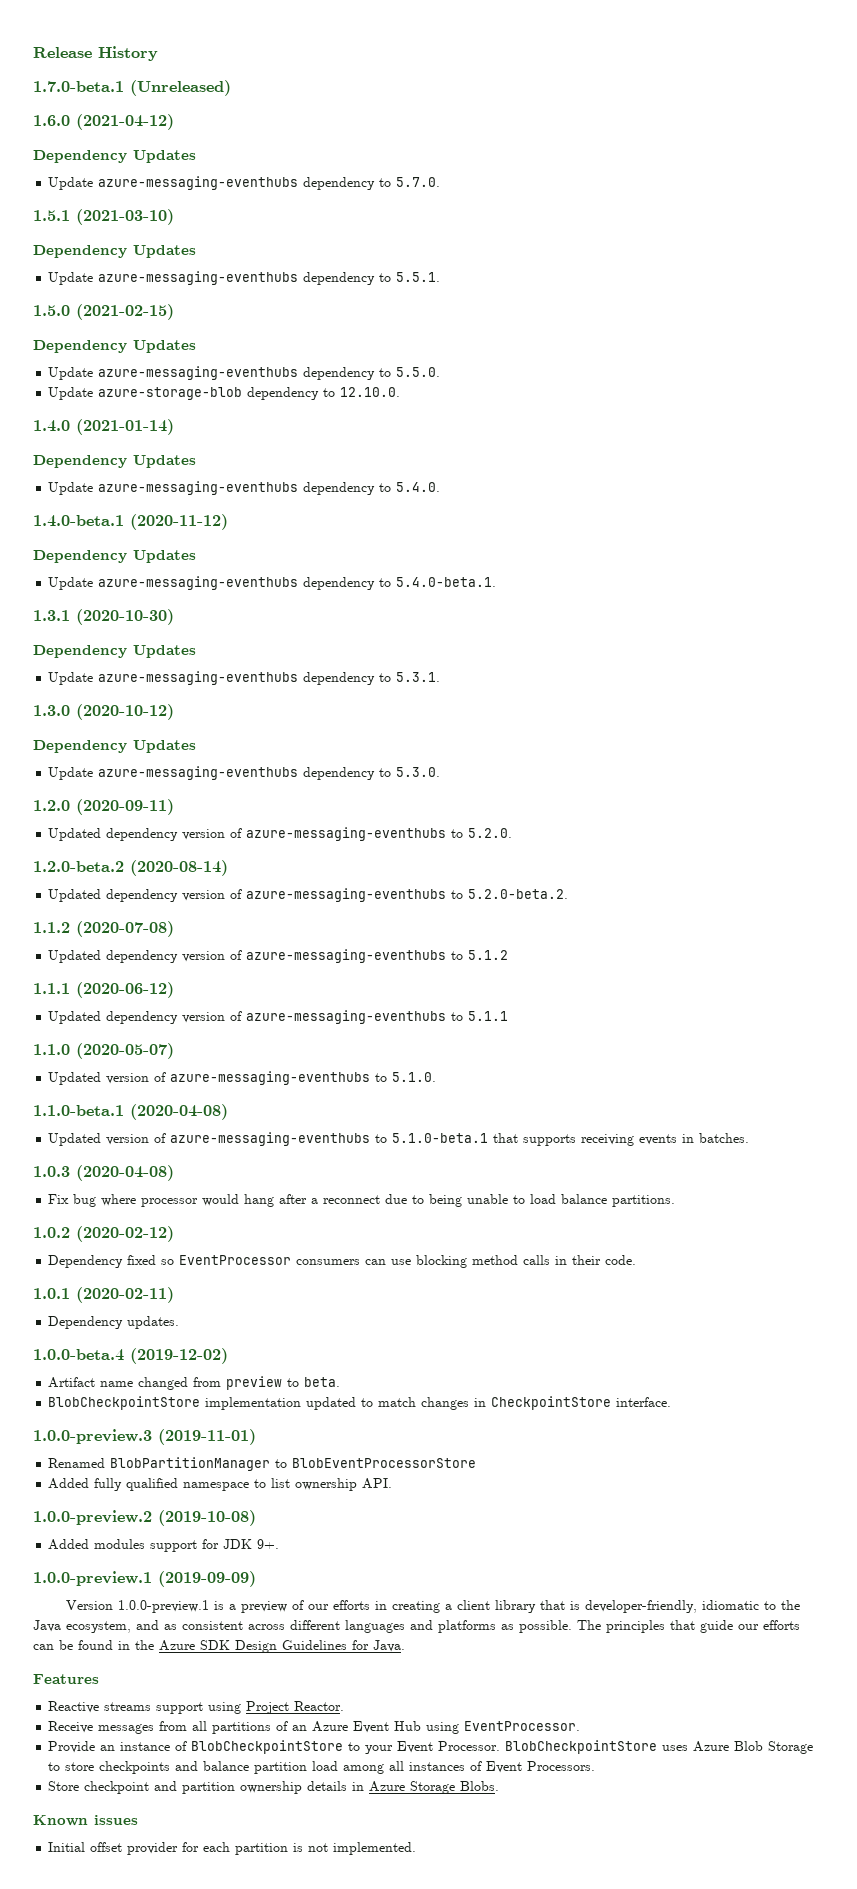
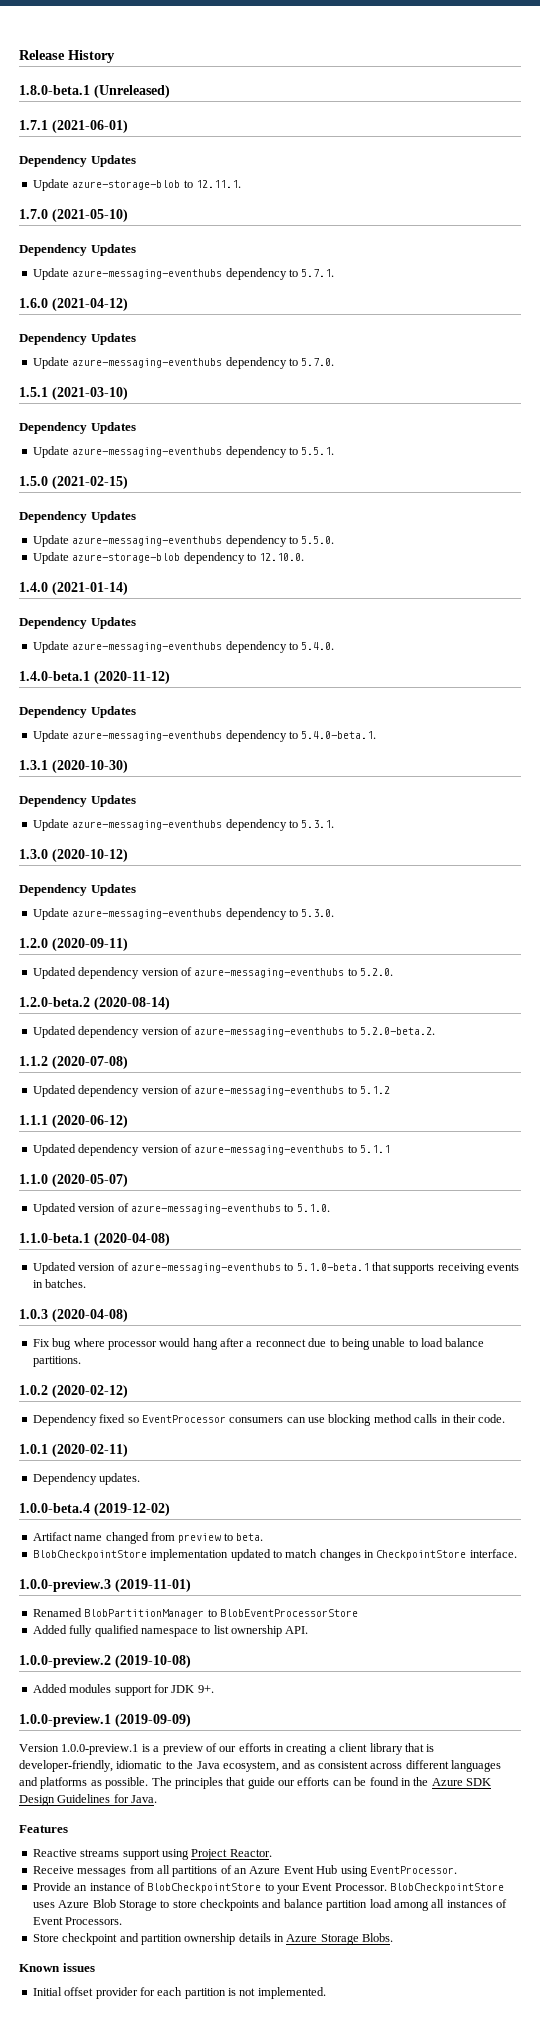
[33,81,124,92] 1.7.0-beta.1 -> [19,85,90,95] 1.8.0-beta.1
(231, 88) none -> [19,120,128,133] [19,155,136,167] [32,179,241,191] [19,209,128,222] [19,244,136,256] [32,268,335,280] // 1.7.1 (2021-06-01) // Dependency Updates // Update azure-storage-blob to 12.11.1. // 1.7.0 (2021-05-10) // Dependency Updates // Update azure-messaging-eventhubs dependency to 5.7.1.

